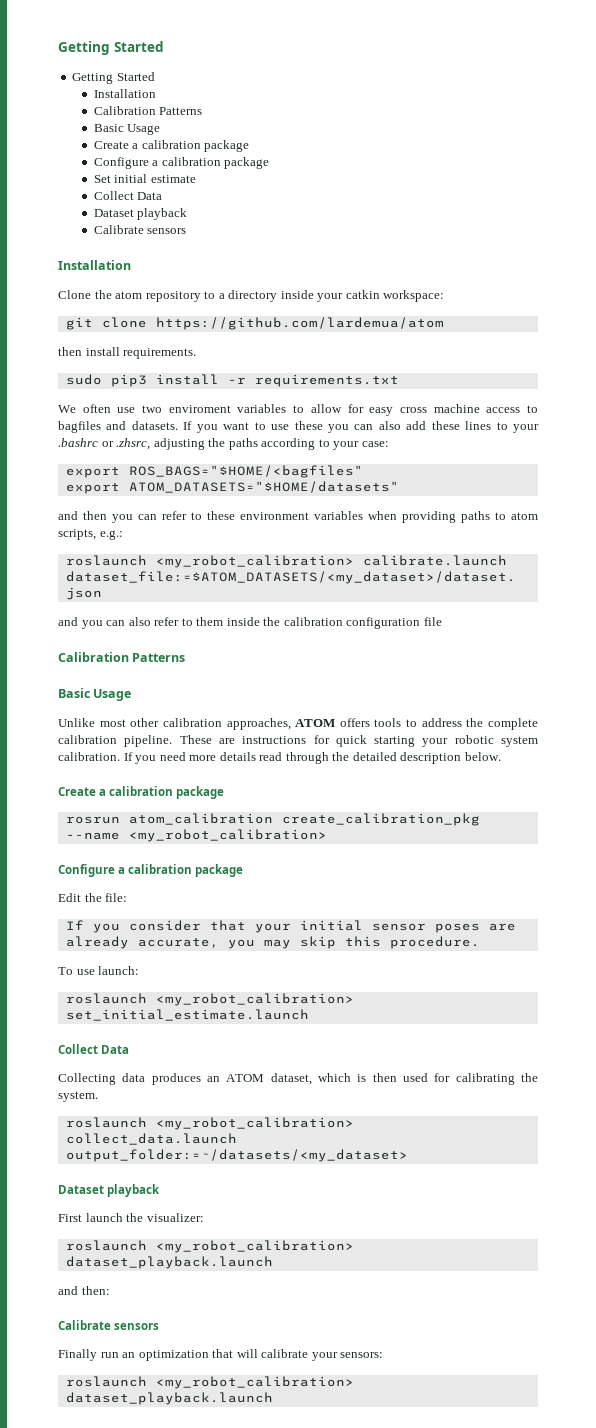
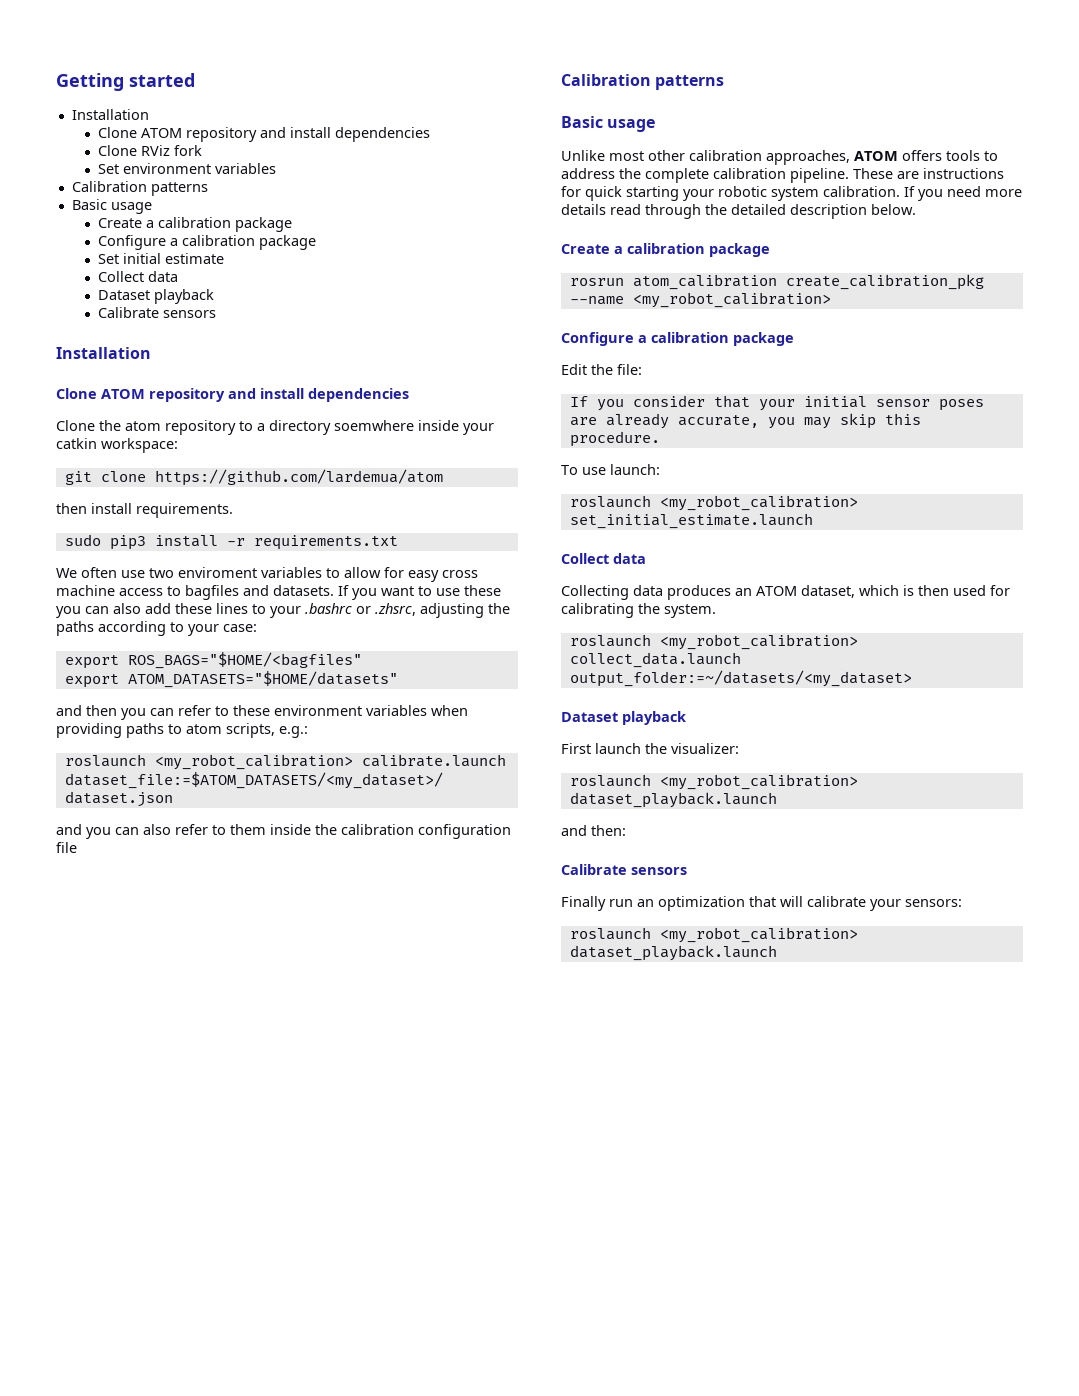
[58,41,164,55] [72,72,155,84] [93,89,156,98] [93,106,203,115] [93,124,161,135] Getting Started // Getting Started // Installation // Calibration Patterns // Basic Usage -> [56,73,195,91] [71,109,149,120] [97,127,430,142] [97,145,202,156] [97,163,276,174] [71,181,208,196] [71,199,152,214] Getting started // Installation // Clone ATOM repository and install dependencies // Clone RViz fork // Set environment variables // Calibration patterns // Basic usage
[137,192,163,200] Data -> [147,271,178,282] data
(131, 265) none -> [56,388,409,402] // Clone ATOM repository and install dependencies
(278, 296) none -> [334,420,414,431] soemwhere
[132,653,186,662] [58,688,132,701] Patterns // Basic Usage -> [655,75,725,90] [561,116,656,132] patterns // Basic usage
[101,1045,130,1054] Data -> [613,553,646,564] data

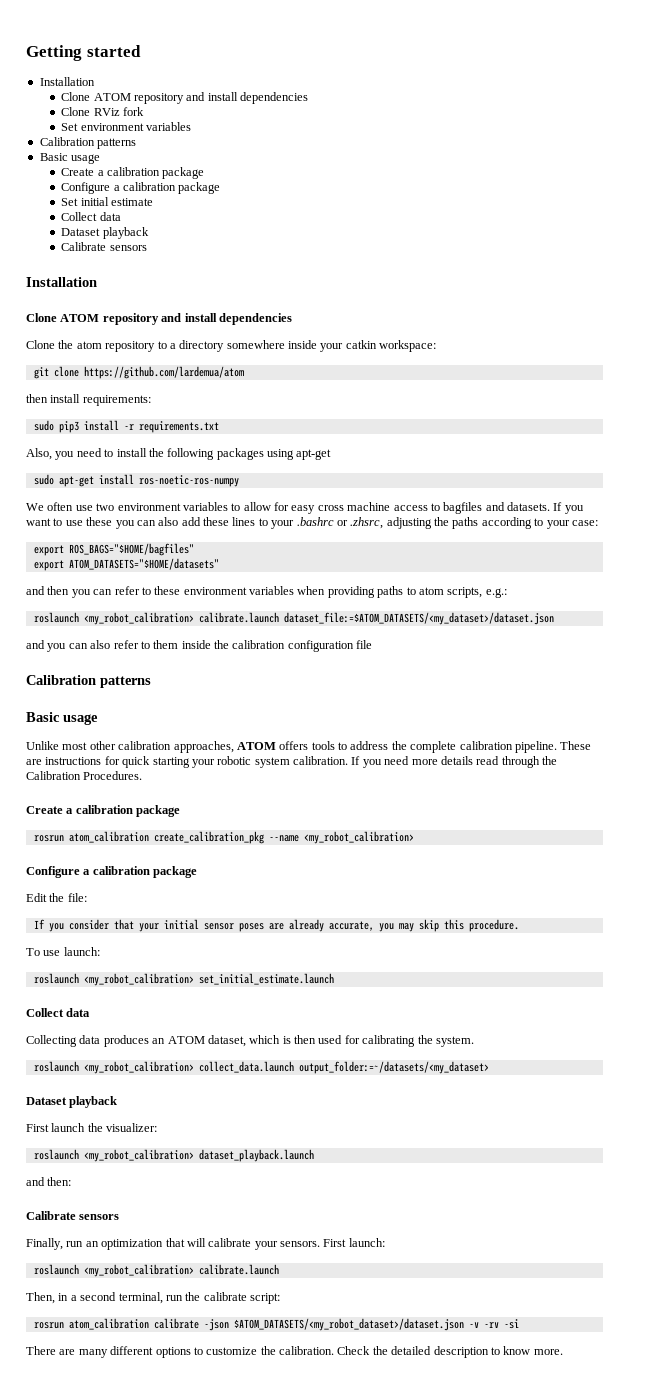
[334,420,414,431] soemwhere -> [226,340,285,349] somewhere
[136,503,233,518] requirements. -> [82,395,151,406] requirements:
(398, 542) none -> [26,448,332,460] [33,474,239,487] // Also, you need to install the following packages using apt-get // sudo apt-get install ros-noetic-ros-numpy
[178,567,257,578] enviroment -> [117,503,181,511] environment
[127,652,362,669] ROS_BAGS="$HOME/<bagfiles" -> [68,543,194,556] ROS_BAGS="$HOME/bagfiles"
[731,204,916,219] detailed description below. -> [26,771,143,780] Calibration Procedures.
[561,896,606,911] Finally -> [26,1238,63,1250] Finally,
[905,899,962,907] [569,927,858,943] [569,945,777,961] sensors: // roslaunch <my_robot_calibration> dataset_playback.launch -> [280,1238,385,1247] [33,1264,279,1277] [26,1292,280,1304] [33,1318,519,1331] [26,1346,563,1358] sensors. First launch: // roslaunch <my_robot_calibration> calibrate.launch // Then, in a second terminal, run the calibrate script: // rosrun atom_calibration calibrate -json $ATOM_DATASETS/<my_robot_dataset>/dataset.json -v -rv -si // There are many different options to customize the calibration. Check the detailed description to know more.

